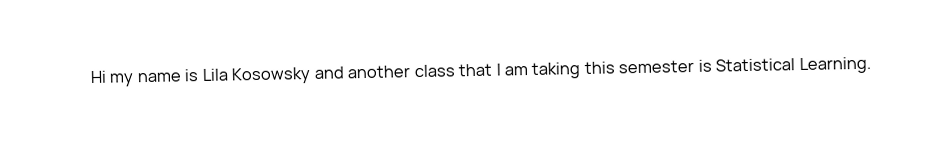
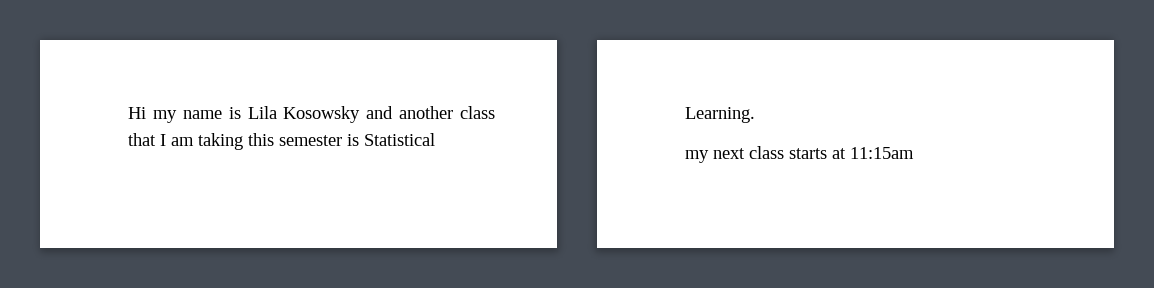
(871, 65) none -> [685,146,914,163] // my next class starts at 11:15am

